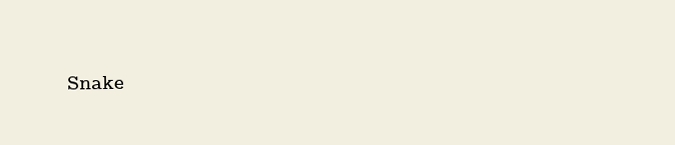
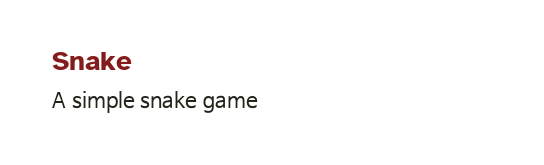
(125, 82) none -> [52,91,259,113] // A simple snake game

